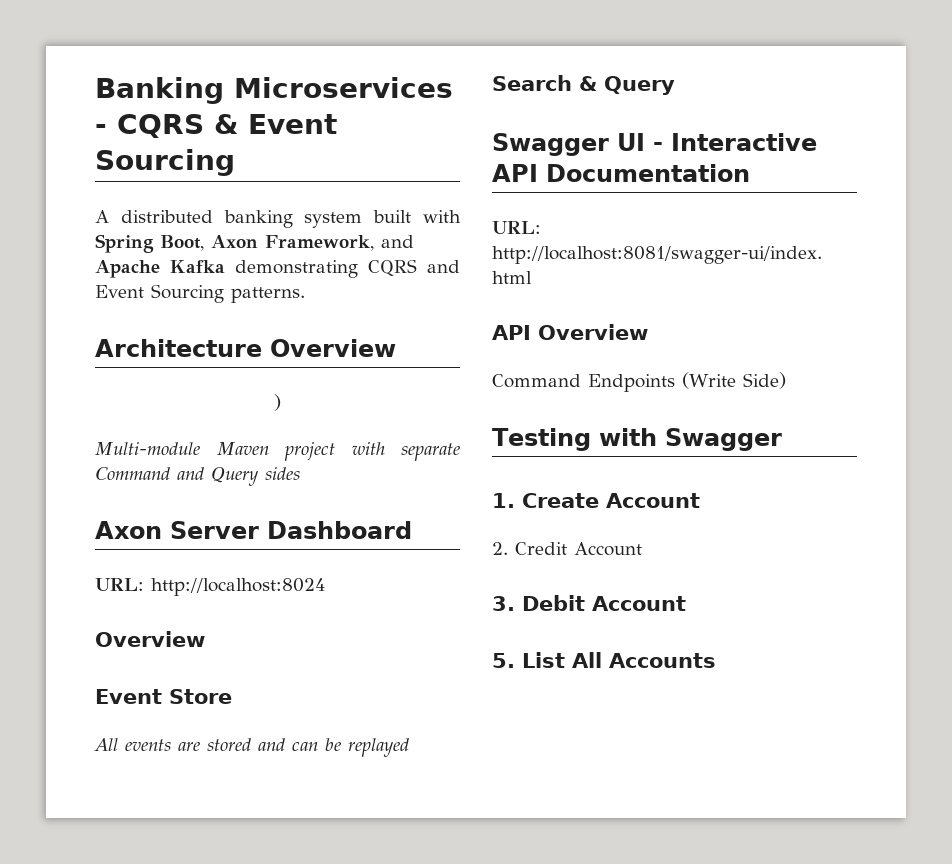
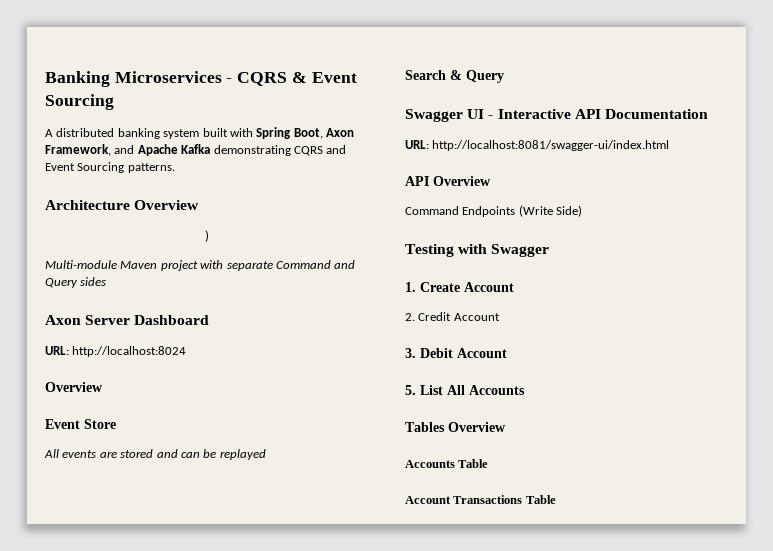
(716, 660) none -> [405,422,506,432] [405,459,489,468] [405,495,556,504] // Tables Overview // Accounts Table // Account Transactions Table

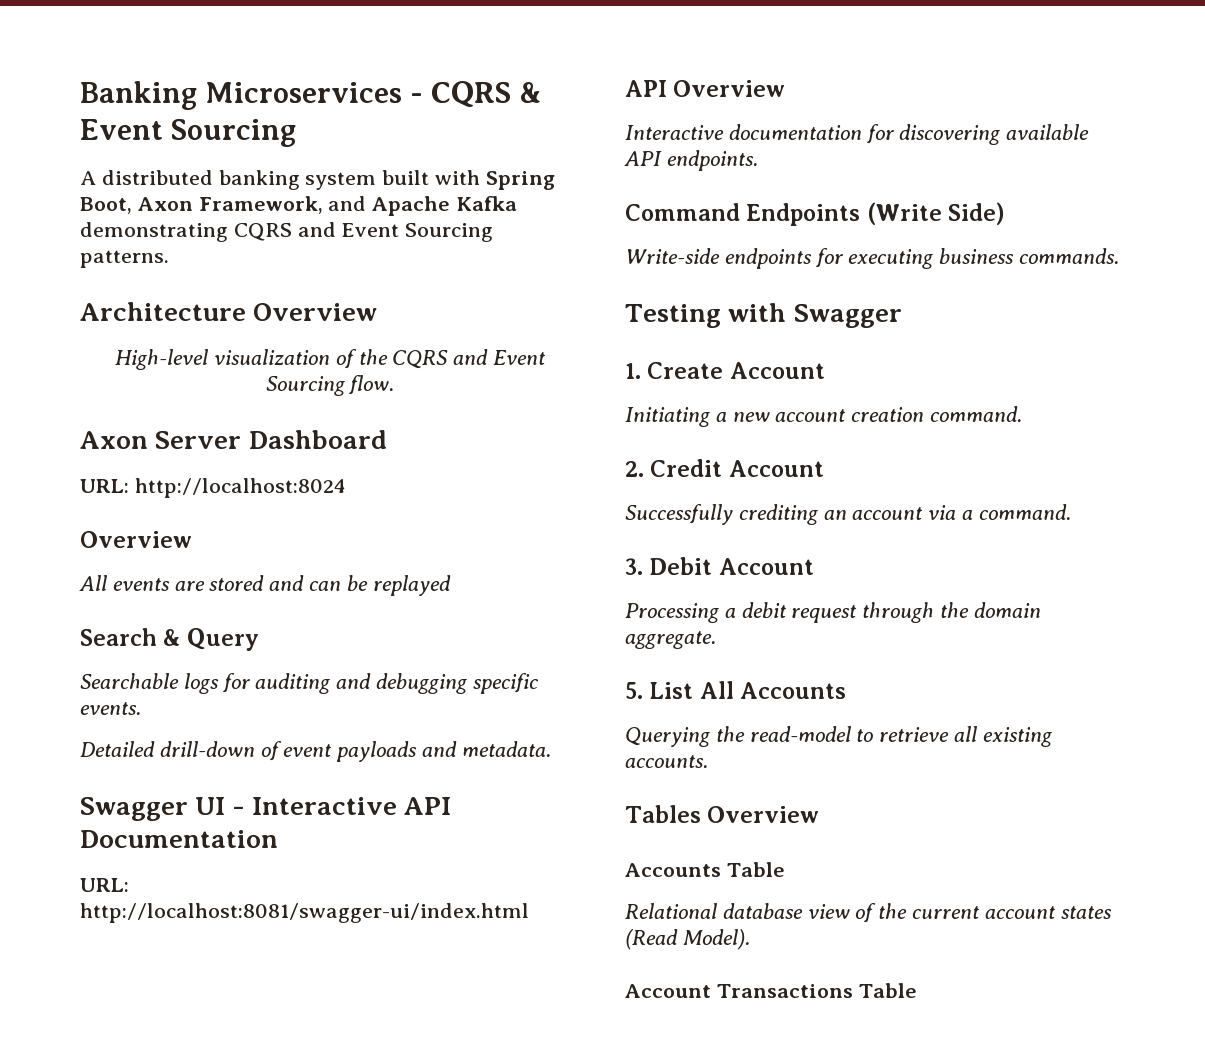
[204,230,209,242] [45,260,356,271] [45,277,107,288] ) // Multi-module Maven project with separate Command and Query sides -> [115,349,546,370] [265,375,395,396] High-level visualization of the CQRS and Event Sourcing flow.
[45,419,116,429] // Event Store -> (192, 539) none
(504, 76) none -> [80,673,539,694] [80,702,141,715] [80,741,551,762] // Searchable logs for auditing and debugging specific events. // Detailed drill-down of event payloads and metadata.
[405,205,583,217] Command Endpoints (Write Side) -> [625,124,1090,145] [624,150,758,171] [625,202,1006,226] [625,248,1120,269] Interactive documentation for discovering available API endpoints. // Command Endpoints (Write Side) // Write-side endpoints for executing business commands.
[405,312,500,321] [405,348,507,358] [405,385,525,395] [405,422,506,432] [405,459,489,468] 2. Credit Account // 3. Debit Account // 5. List All Accounts // Tables Overview // Accounts Table -> [625,406,1023,427] [625,459,824,477] [625,504,1071,525] [625,557,814,575] [625,602,1041,623] [625,631,716,649] [625,681,847,699] [625,726,1052,747] [625,755,708,768] [625,805,820,823] [625,862,785,877] [625,903,1112,923] [625,929,750,950] Initiating a new account creation command. // 2. Credit Account // Successfully crediting an account via a command. // 3. Debit Account // Processing a debit request through the domain aggregate. // 5. List All Accounts // Querying the read-model to retrieve all existing accounts. // Tables Overview // Accounts Table // Relational database view of the current account states (Read Model).

